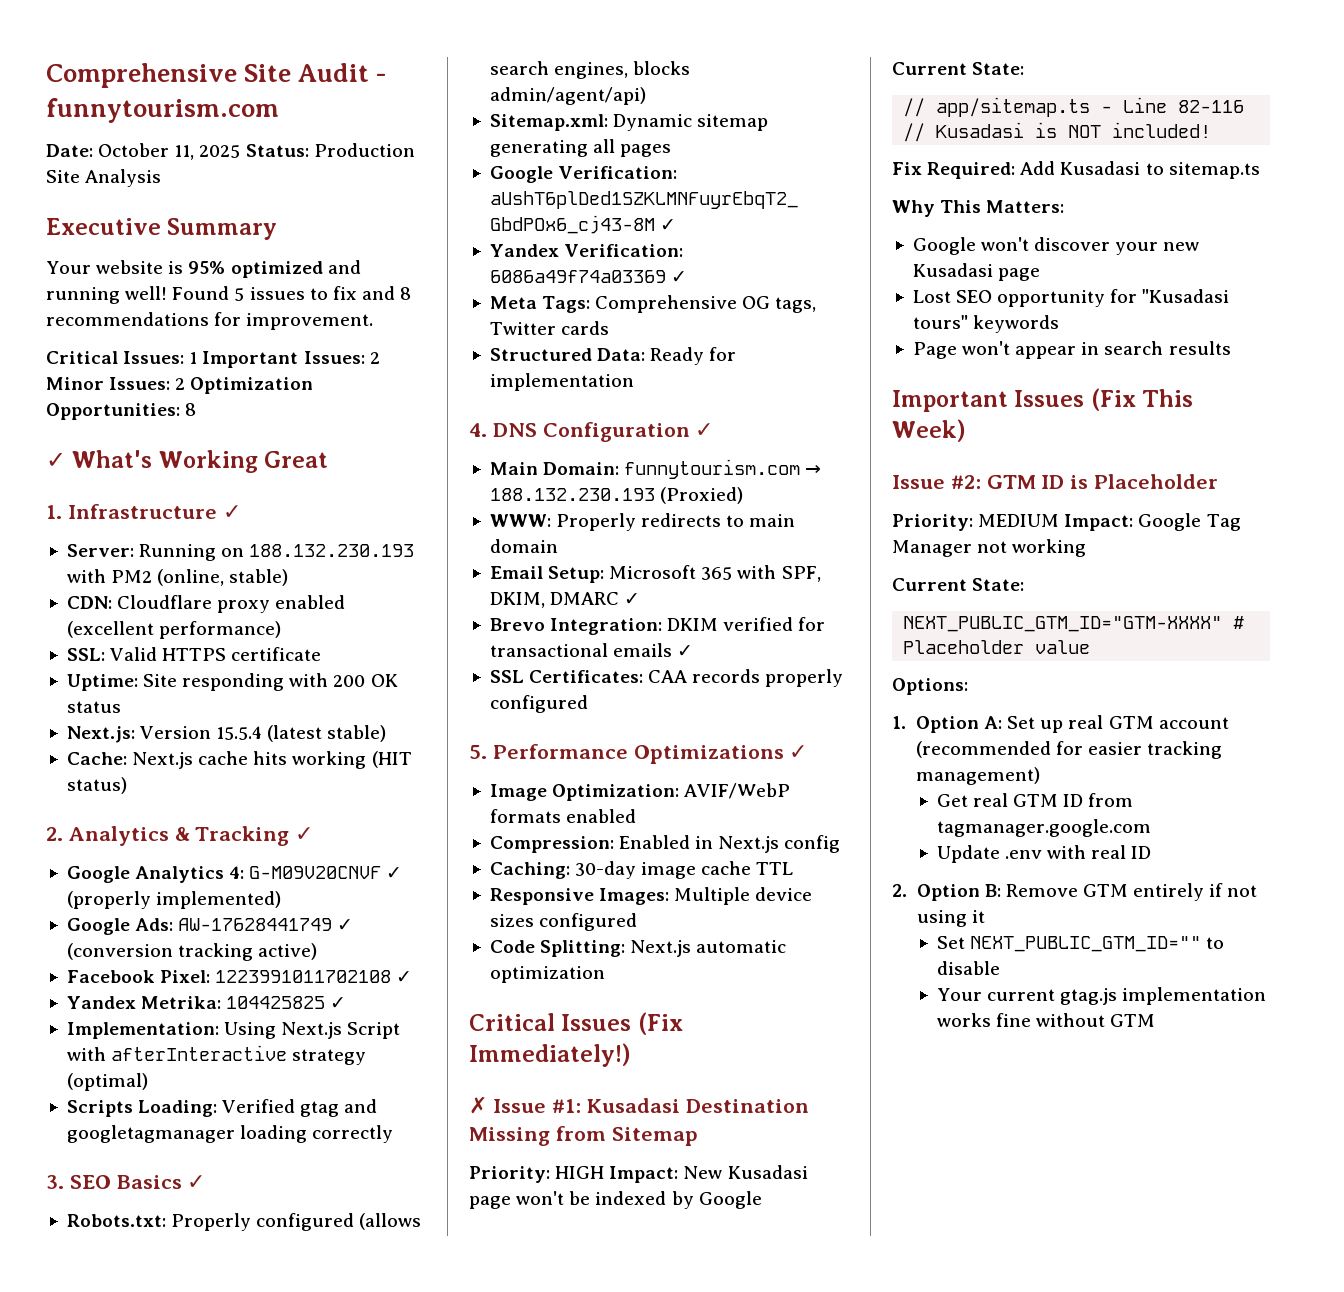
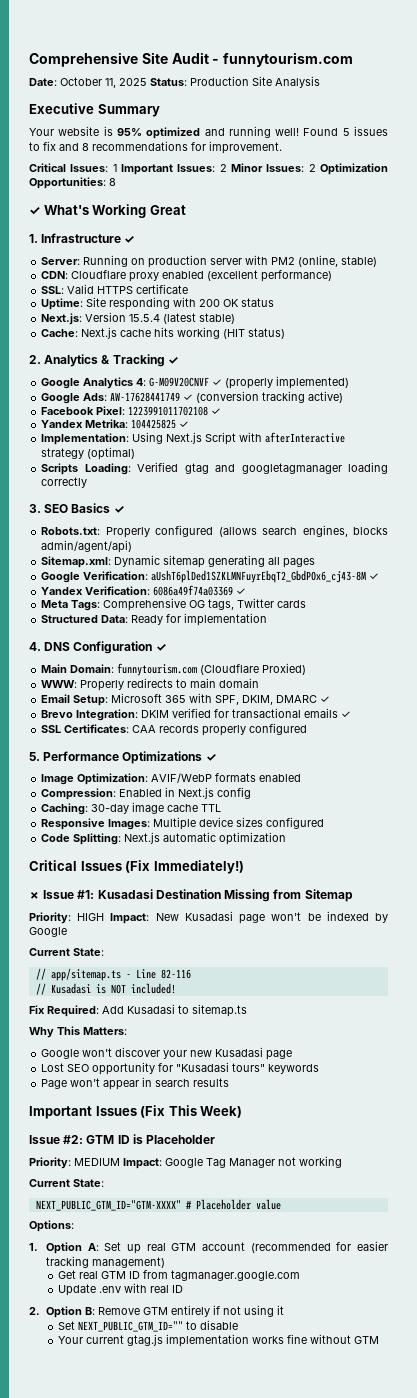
[249,544,415,557] 188.132.230.193 -> [148,255,243,268] production server
[805,465,822,475] [489,487,744,504] → 188.132.230.193 (Proxied) -> [200,663,307,675] (Cloudflare Proxied)

